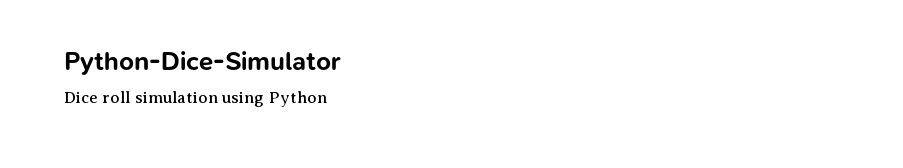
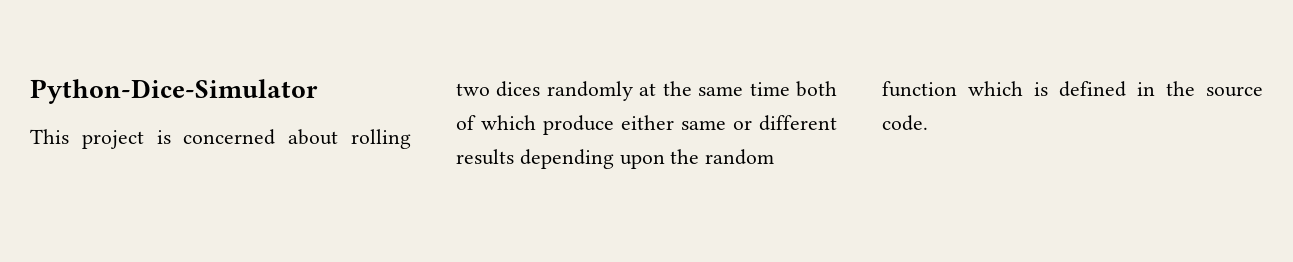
[64,91,327,107] Dice roll simulation using Python -> [30,129,411,149] [456,81,837,101] [456,115,837,135] [456,149,775,169] [882,81,1263,97] [882,115,928,131] This project is concerned about rolling two dices randomly at the same time both of which produce either same or different results depending upon the random function which is defined in the source code.

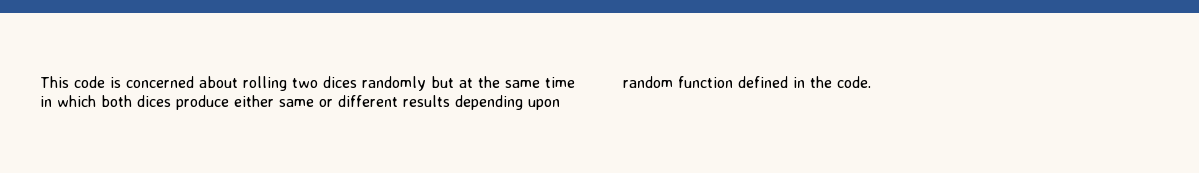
[30,79,318,104] [30,129,144,149] Python-Dice-Simulator // This project -> [40,76,105,88] This code
(633, 91) none -> [431,76,454,88] but
[796,81,837,97] [456,115,536,130] both of which -> [40,95,171,107] in which both dices
[670,149,700,164] the -> (560, 104) none
[968,81,1048,96] which is -> (733, 82) none
[1206,86,1263,97] source -> (832, 82) none

